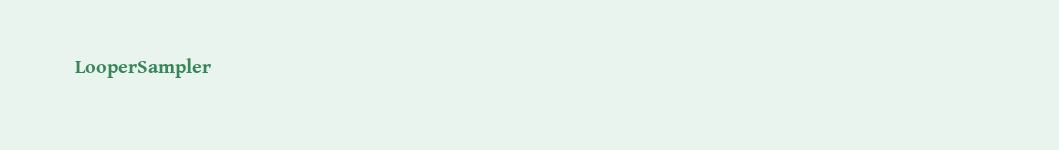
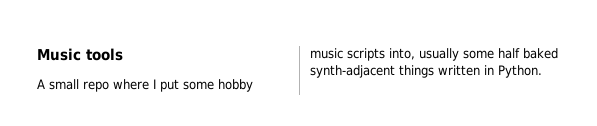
[75,58,211,78] LooperSampler -> [37,48,123,61] [37,79,253,92] [310,48,558,61] [310,65,542,78] Music tools // A small repo where I put some hobby music scripts into, usually some half baked synth-adjacent things written in Python.

